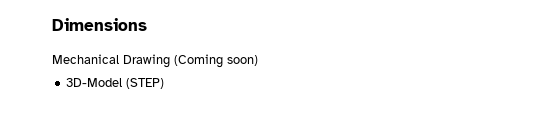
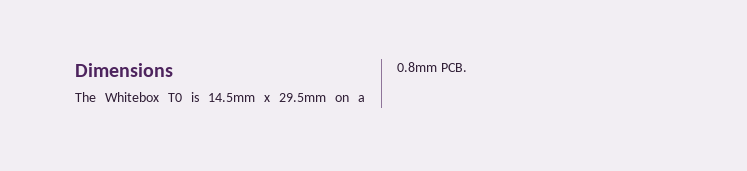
[52,54,258,68] [66,78,165,89] Mechanical Drawing (Coming soon) // 3D-Model (STEP) -> [75,92,365,102] [397,62,467,72] The Whitebox T0 is 14.5mm x 29.5mm on a 0.8mm PCB.

